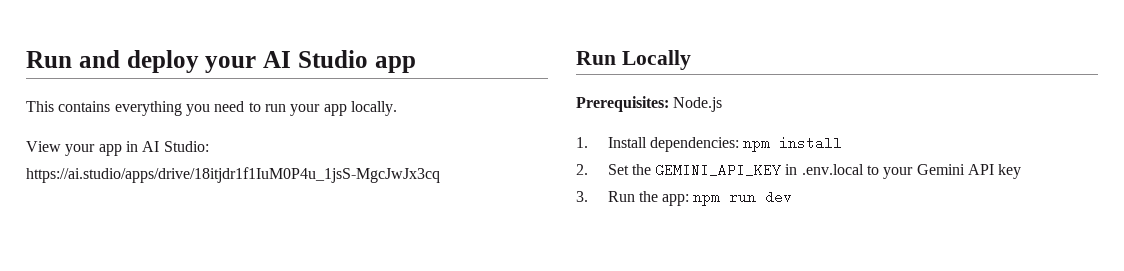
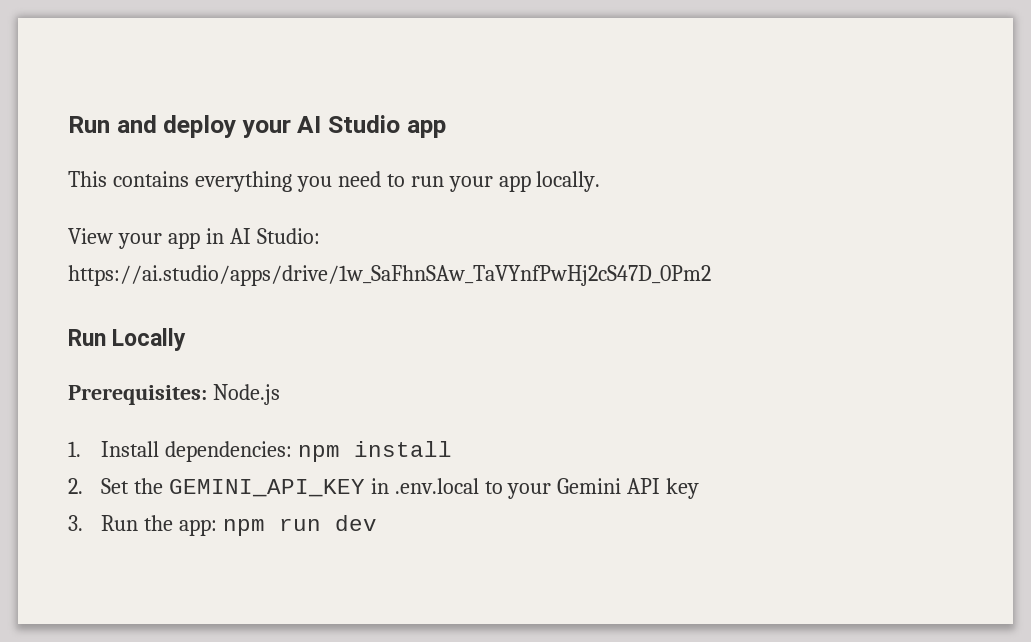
[26,167,440,183] https://ai.studio/apps/drive/18itjdr1f1IuM0P4u_1jsS-MgcJwJx3cq -> [68,265,711,286] https://ai.studio/apps/drive/1w_SaFhnSAw_TaVYnfPwHj2cS47D_0Pm2

